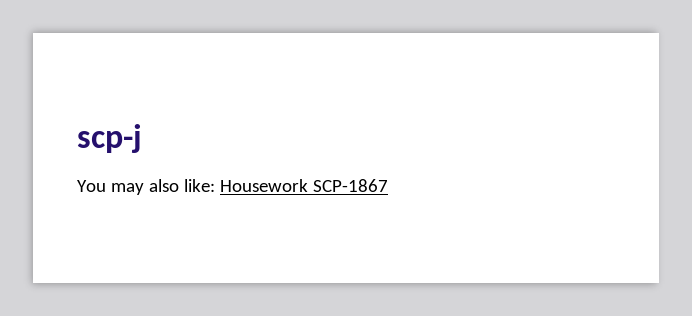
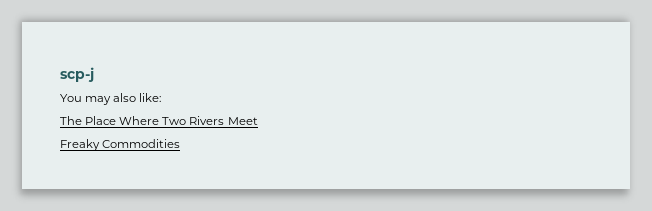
[219,179,388,192] Housework SCP-1867 -> [60,116,258,125] [60,139,181,151] // The Place Where Two Rivers Meet // Freaky Commodities

